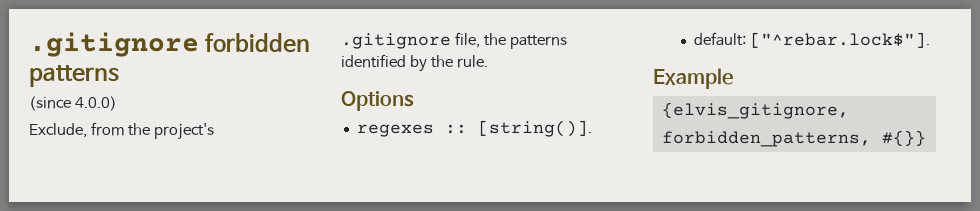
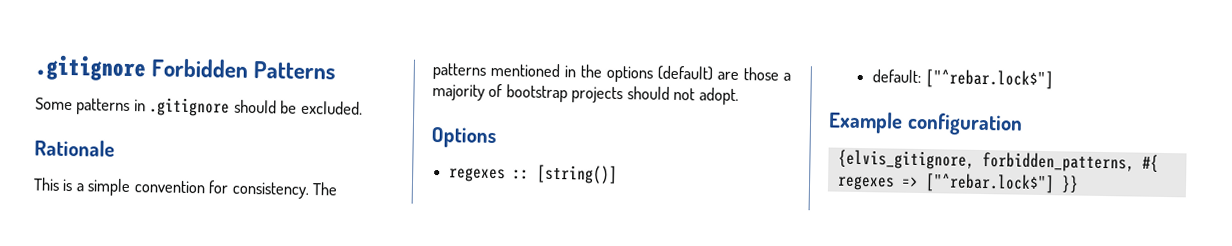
[29,32,311,57] [29,65,119,87] [29,96,117,111] [29,122,214,140] [341,32,567,49] [341,54,488,72] .gitignore forbidden patterns // (since 4.0.0) // Exclude, from the project's .gitignore file, the patterns identified by the rule. -> [35,54,337,82] [35,97,363,117] [34,139,115,157] [33,177,338,199] [432,62,791,83] [432,83,739,106] .gitignore Forbidden Patterns // Some patterns in .gitignore should be excluded. // Rationale // This is a simple convention for consistency. The patterns mentioned in the options (default) are those a majority of bootstrap projects should not adopt.
[477,120,592,137] [string()]. -> [537,164,619,185] [string()]
[749,32,930,48] ["^rebar.lock$"]. -> [924,69,1054,90] ["^rebar.lock$"]
(733, 78) none -> [906,112,1023,136] configuration
[881,130,926,146] #{}} -> [1141,154,1159,173] [836,173,1079,194] #{ regexes => ["^rebar.lock$"] }}

